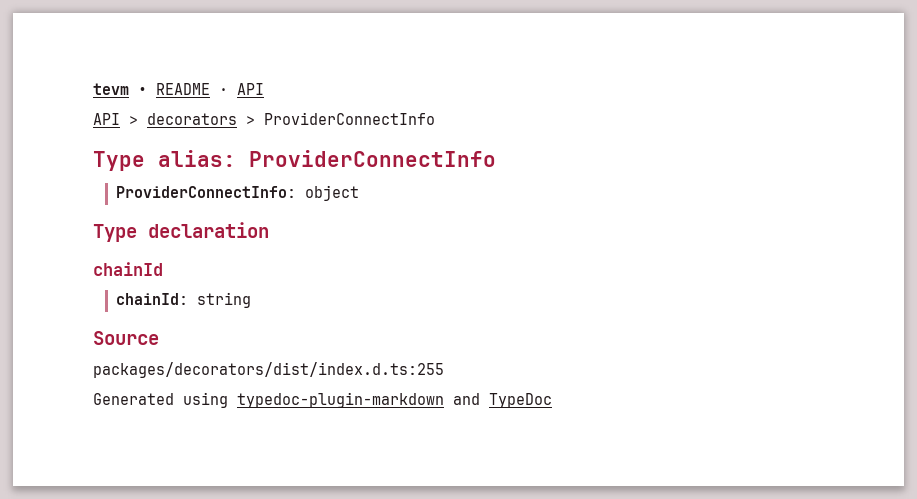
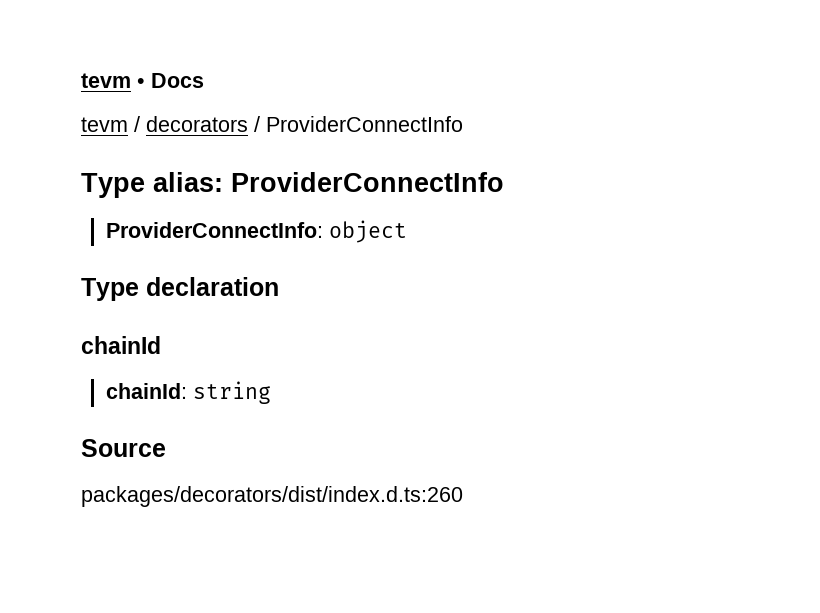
[156,83,264,95] [93,113,255,125] README ∙ API // API > decorators > -> [151,73,204,88] [81,116,260,132] Docs // tevm / decorators /
[93,362,444,378] [93,392,552,408] packages/decorators/dist/index.d.ts:255 // Generated using typedoc-plugin-markdown and TypeDoc -> [81,486,463,507] packages/decorators/dist/index.d.ts:260

